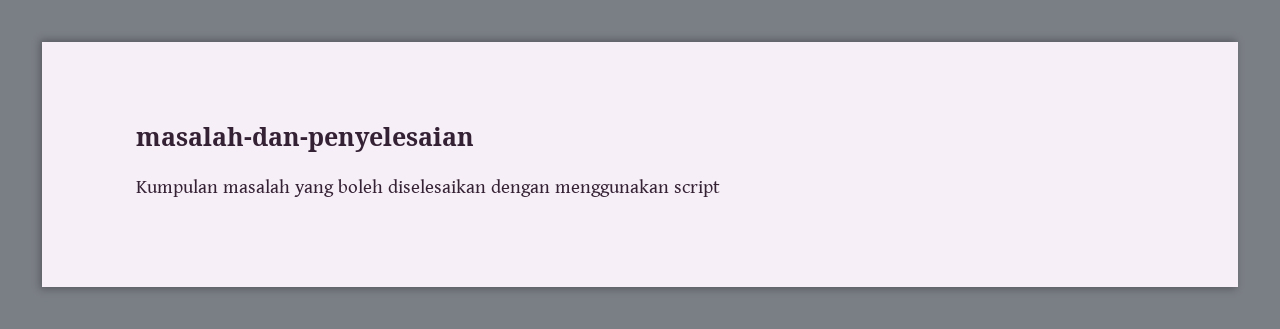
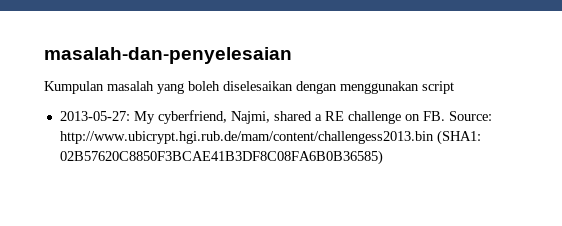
(720, 189) none -> [59,110,492,124] [59,130,481,145] [59,150,383,165] // 2013-05-27: My cyberfriend, Najmi, shared a RE challenge on FB. Source: http://www.ubicrypt.hgi.rub.de/mam/content/challengess2013.bin (SHA1: 02B57620C8850F3BCAE41B3DF8C08FA6B0B36585)

